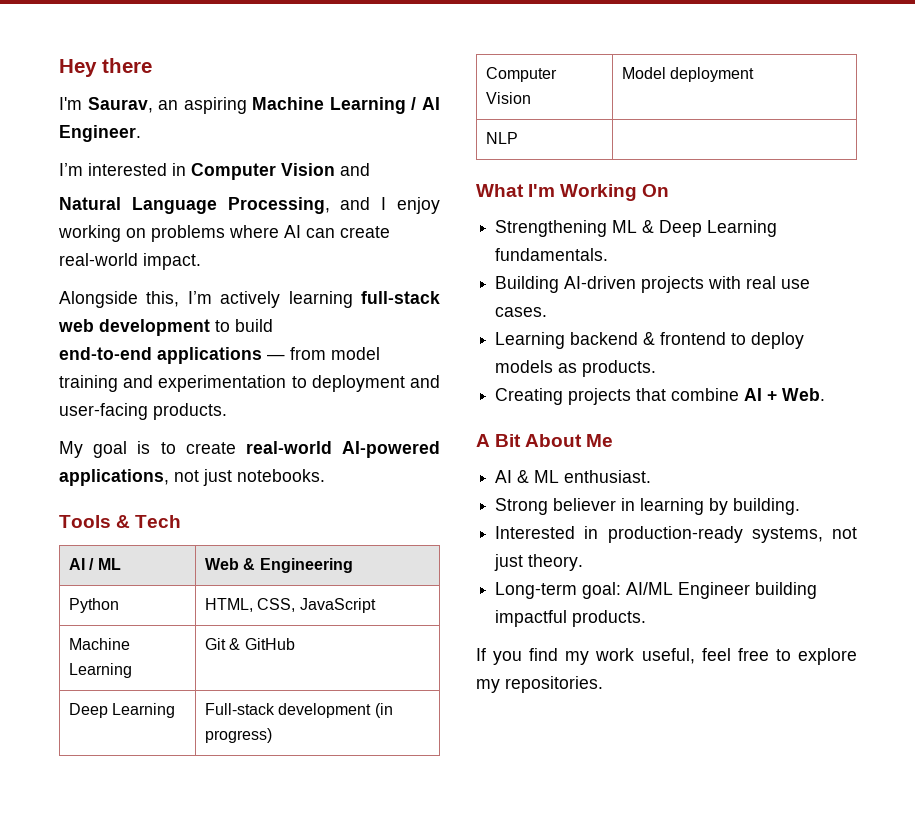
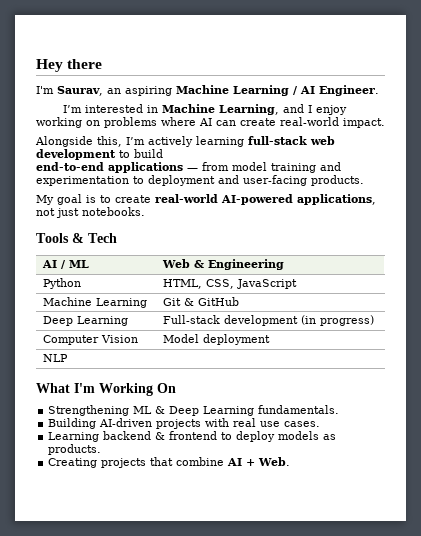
[191,163,370,180] [59,197,330,214] Computer Vision and // Natural Language Processing, -> [161,104,279,115] Machine Learning,
[476,434,614,447] [495,470,652,483] [495,498,801,515] [495,526,857,543] [494,554,584,571] [495,582,818,599] [495,610,647,627] [476,648,857,665] [476,676,603,693] // A Bit About Me // AI & ML enthusiast. // Strong believer in learning by building. // Interested in production-ready systems, not just theory. // Long-term goal: AI/ML Engineer building impactful products. // If you find my work useful, feel free to explore my repositories. -> (291, 461) none

